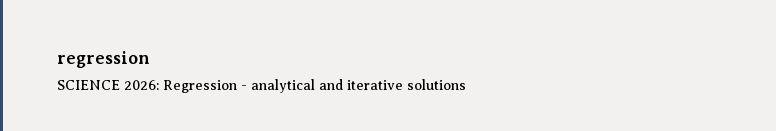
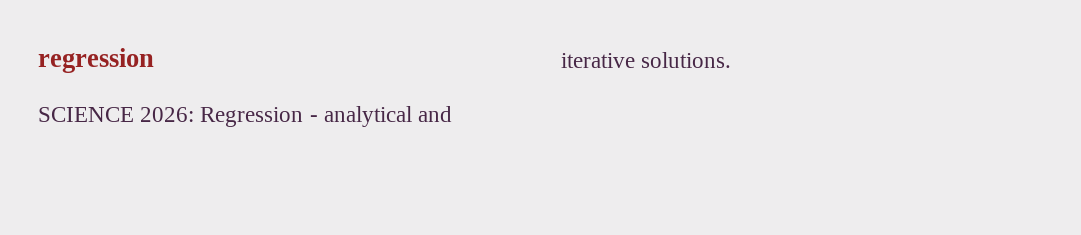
[407,79,466,90] solutions -> [641,52,732,68] solutions.

